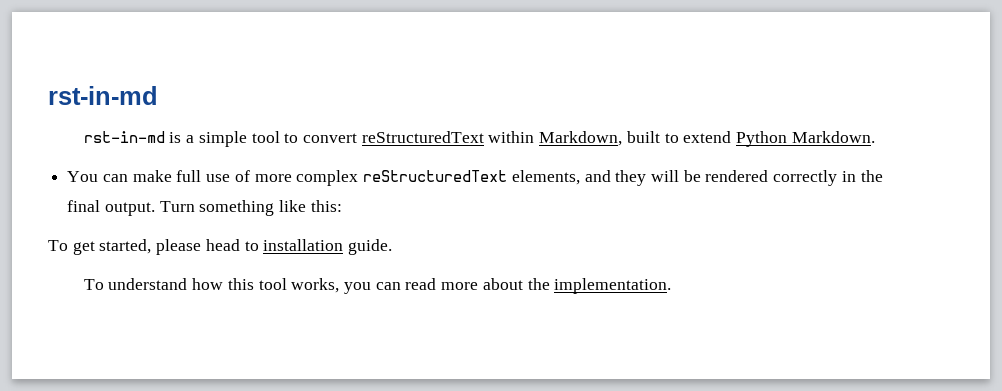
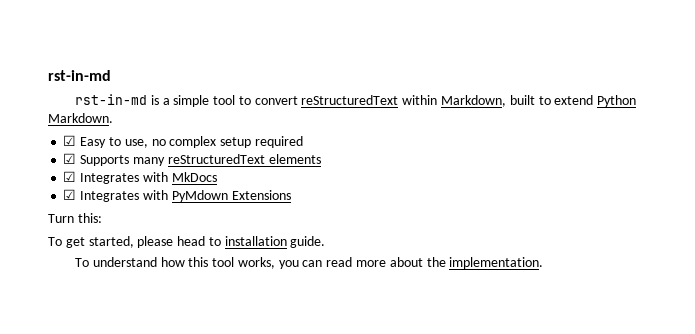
[67,170,883,186] [67,200,307,216] You can make full use of more complex reStructuredText elements, and they will be rendered correctly in the final output. Turn something like -> [63,135,303,148] [63,153,321,166] [63,171,217,184] [63,189,291,202] [48,214,74,223] ☑ Easy to use, no complex setup required // ☑ Supports many reStructuredText elements // ☑ Integrates with MkDocs // ☑ Integrates with PyMdown Extensions // Turn

